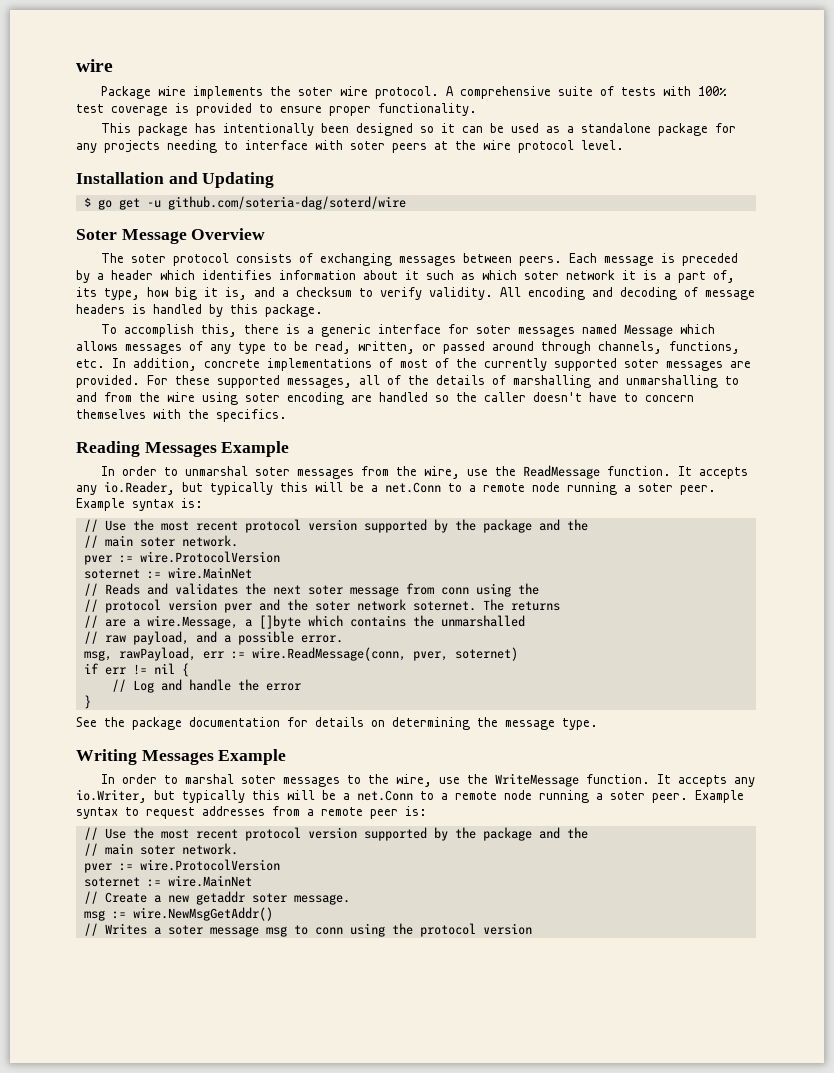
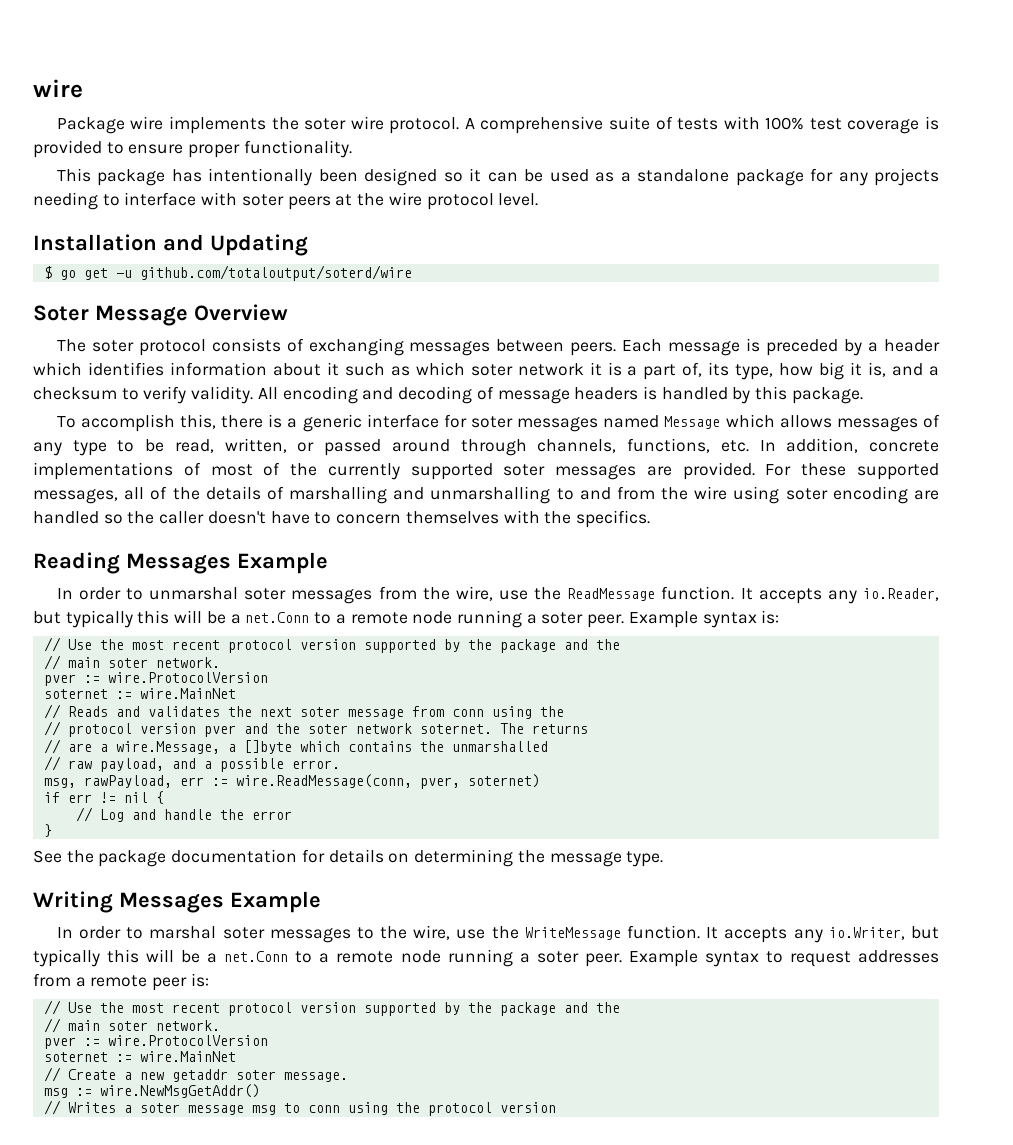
[167,196,406,210] github.com/soteria-dag/soterd/wire -> [139,265,412,281] github.com/totaloutput/soterd/wire

